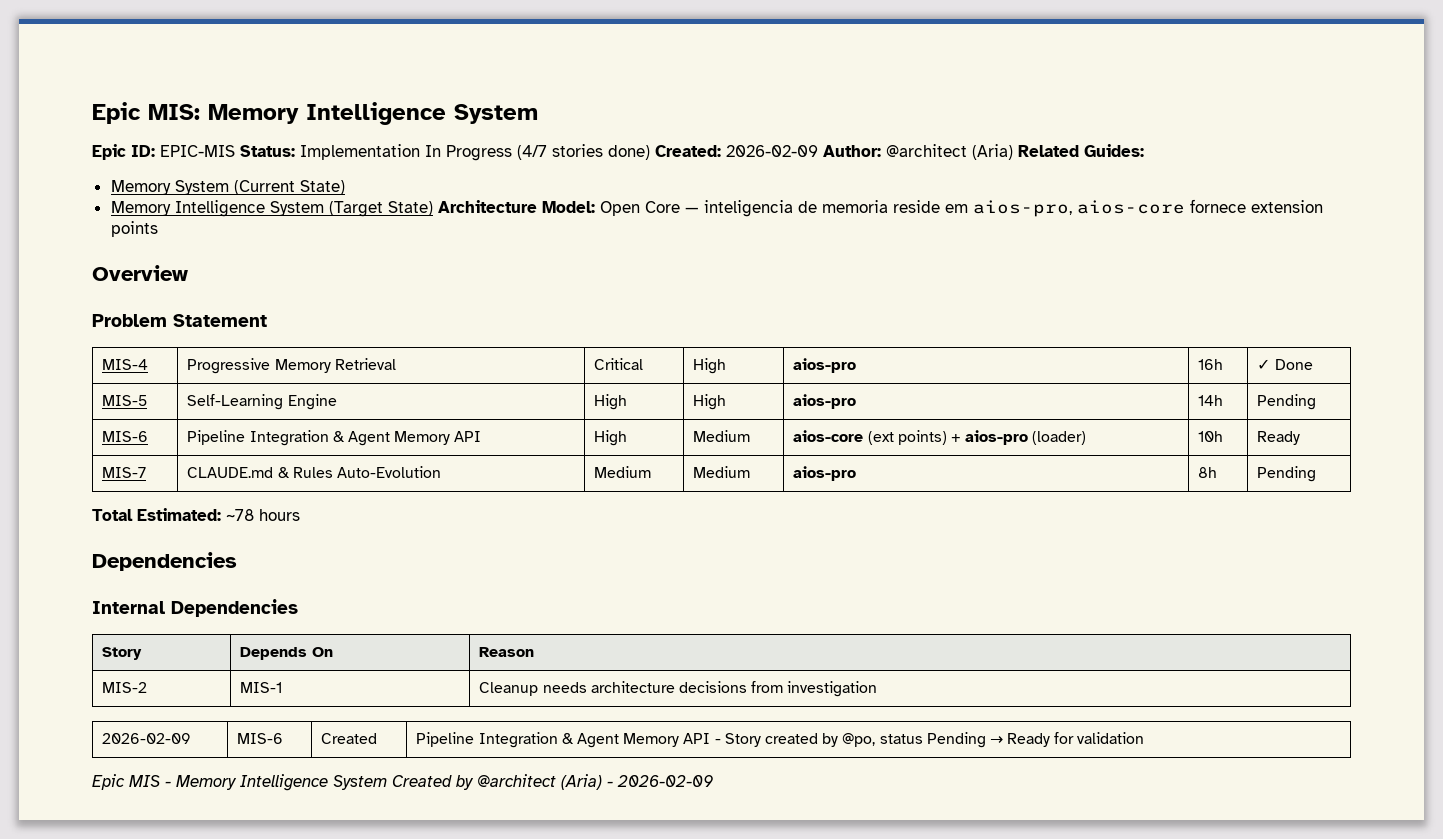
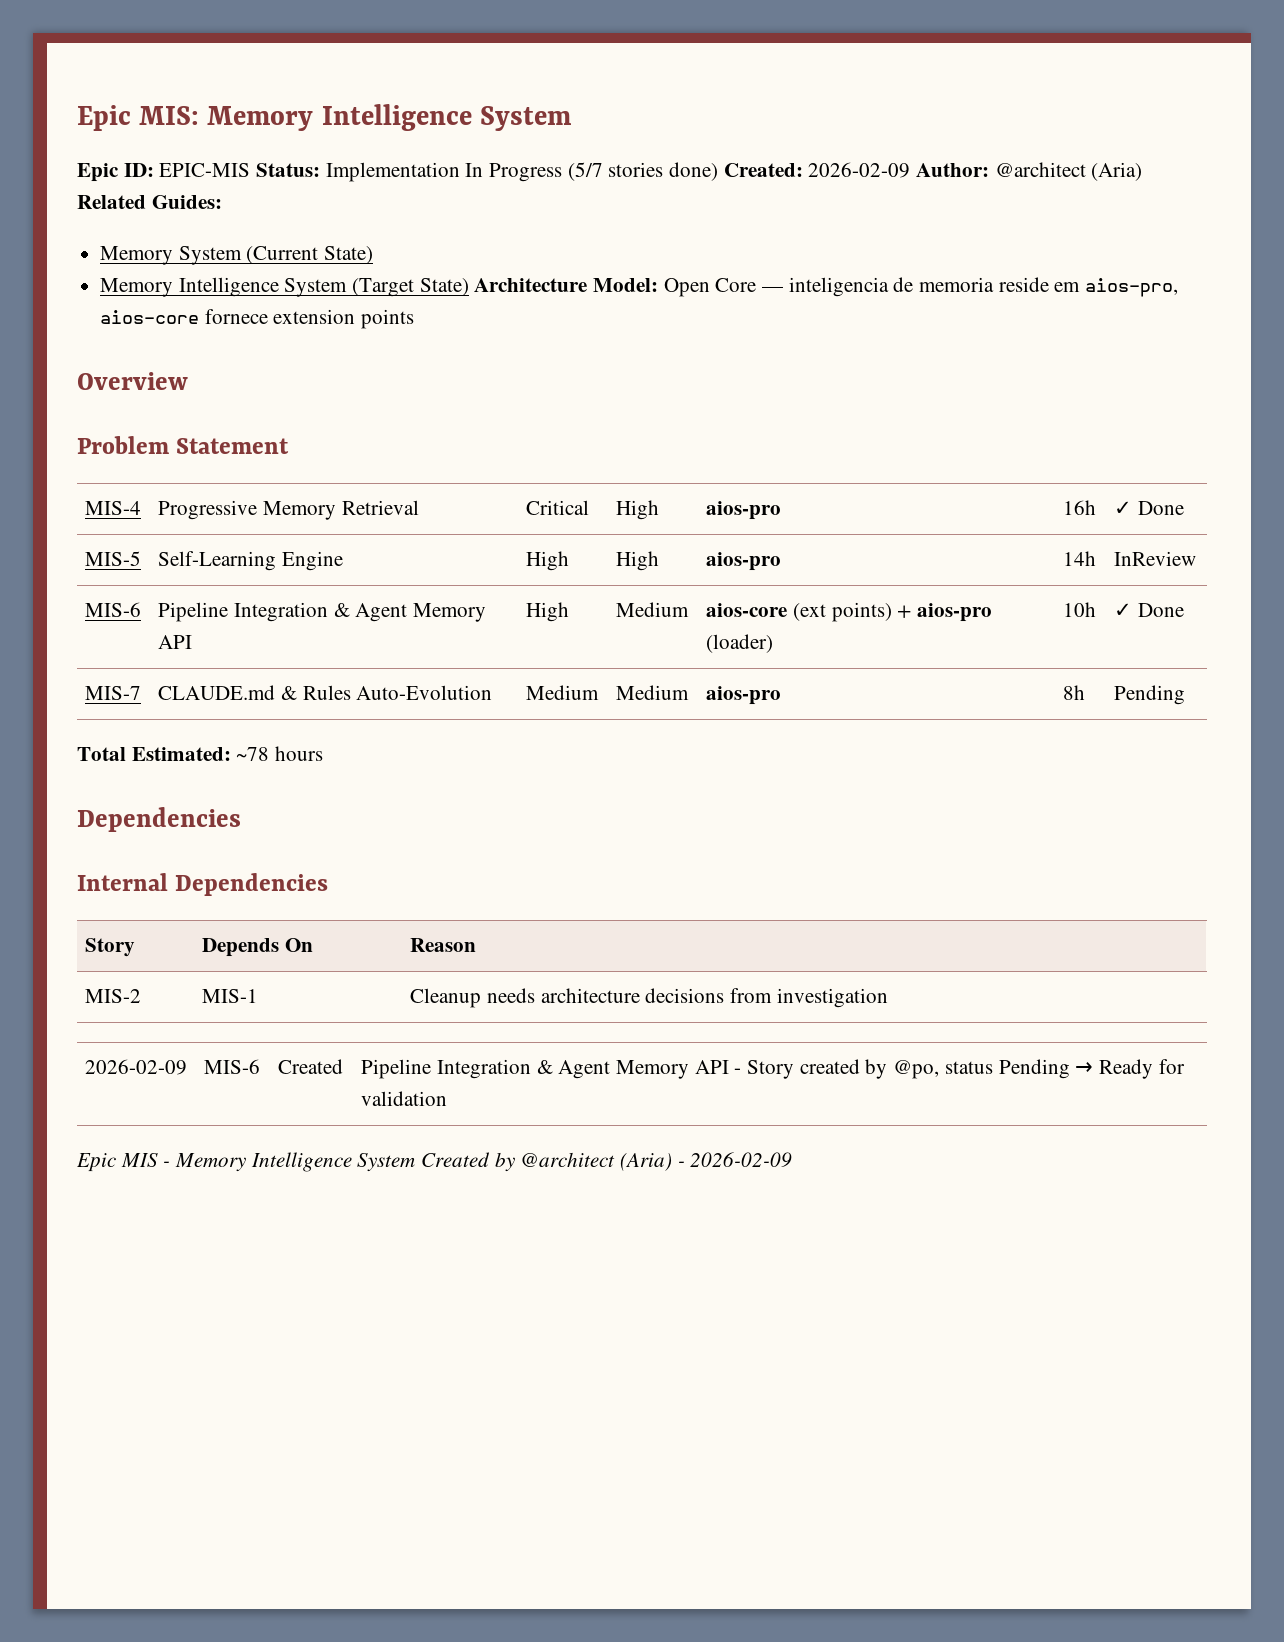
[517,145,547,160] (4/7 -> [567,162,603,181] (5/7
[1257,394,1317,410] Pending -> [1114,551,1197,566] InReview
[1257,431,1301,445] Ready -> [1114,603,1185,617] ✓ Done

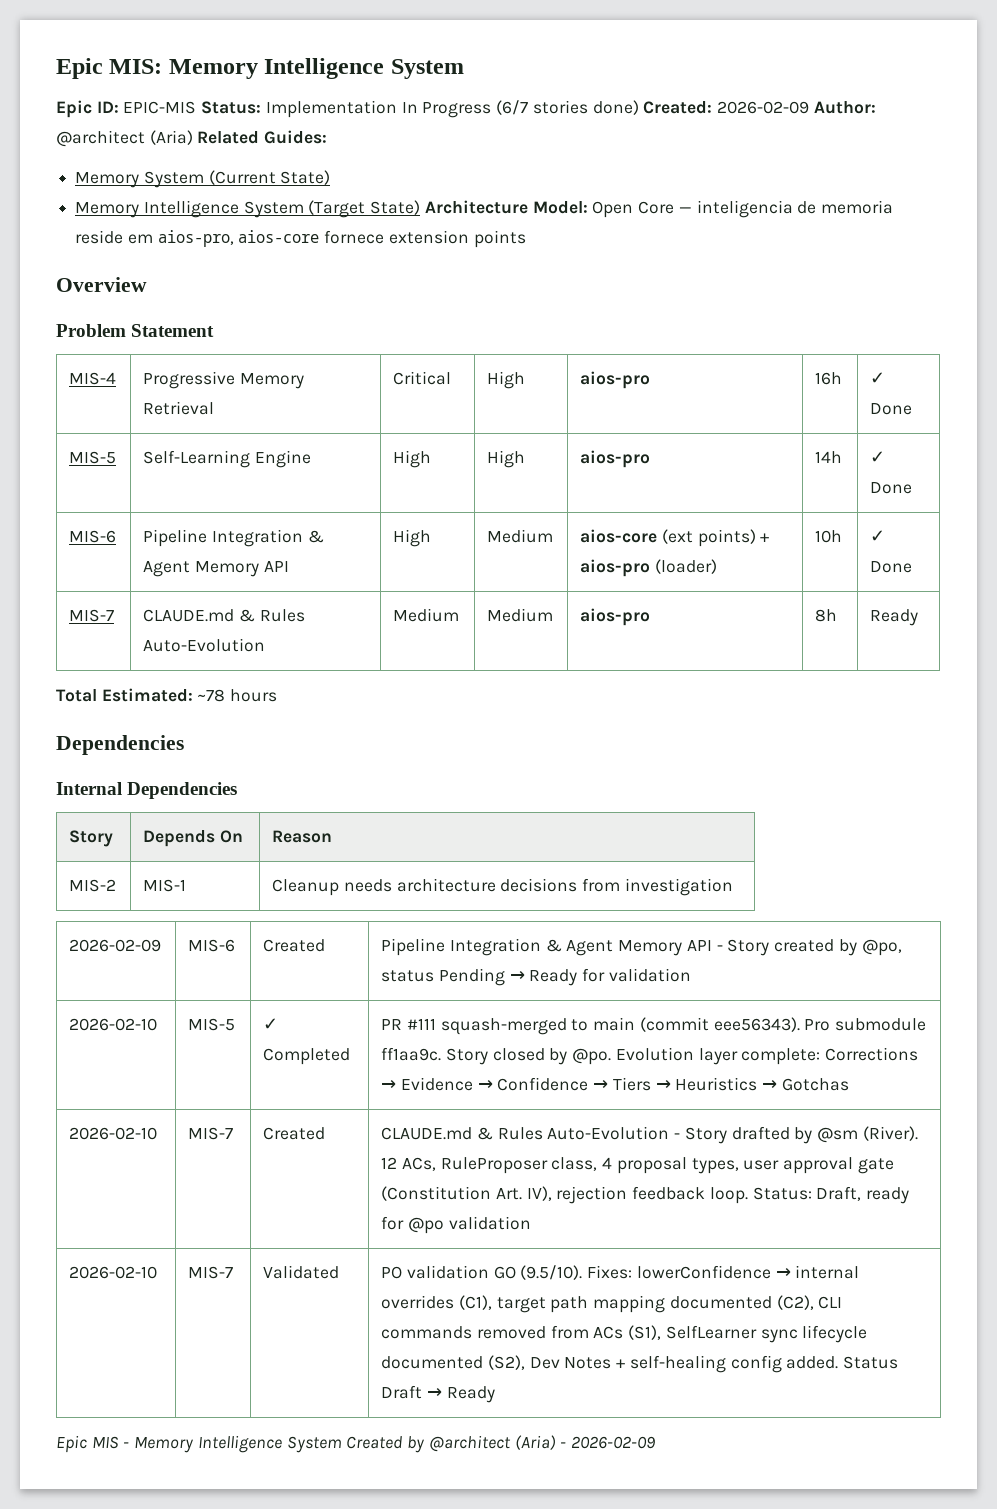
[567,162,603,181] (5/7 -> [496,100,529,115] (6/7
[1114,551,1197,566] InReview -> [870,451,886,463] [870,482,913,494] ✓ Done
[1114,685,1186,705] Pending -> [870,609,919,626] Ready
(448, 1098) none -> [69,1018,158,1031] [188,1018,236,1031] [263,1018,279,1030] [263,1048,351,1065] [381,1017,927,1035] [381,1047,919,1065] [381,1077,849,1091] [69,1127,158,1140] [188,1127,234,1140] [263,1127,326,1140] [381,1126,918,1144] [381,1157,894,1174] [381,1186,910,1204] [381,1216,531,1234] [69,1266,158,1279] [188,1266,234,1279] [263,1265,340,1279] [381,1265,860,1280] [381,1295,843,1313] [381,1325,868,1343] [381,1355,899,1373] [381,1385,495,1403] // 2026-02-10 | MIS-5 | ✓ Completed | PR #111 squash-merged to main (commit eee56343). Pro submodule ff1aa9c. Story closed by @po. Evolution layer complete: Corrections → Evidence → Confidence → Tiers → Heuristics → Gotchas // 2026-02-10 | MIS-7 | Created | CLAUDE.md & Rules Auto-Evolution - Story drafted by @sm (River). 12 ACs, RuleProposer class, 4 proposal types, user approval gate (Constitution Art. IV), rejection feedback loop. Status: Draft, ready for @po validation // 2026-02-10 | MIS-7 | Validated | PO validation GO (9.5/10). Fixes: lowerConfidence → internal overrides (C1), target path mapping documented (C2), CLI commands removed from ACs (S1), SelfLearner sync lifecycle documented (S2), Dev Notes + self-healing config added. Status Draft → Ready

